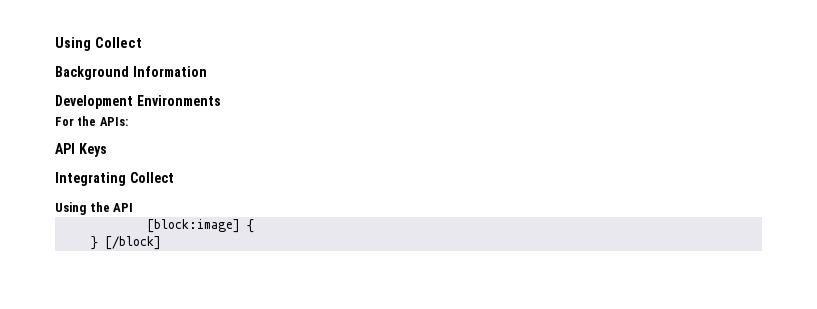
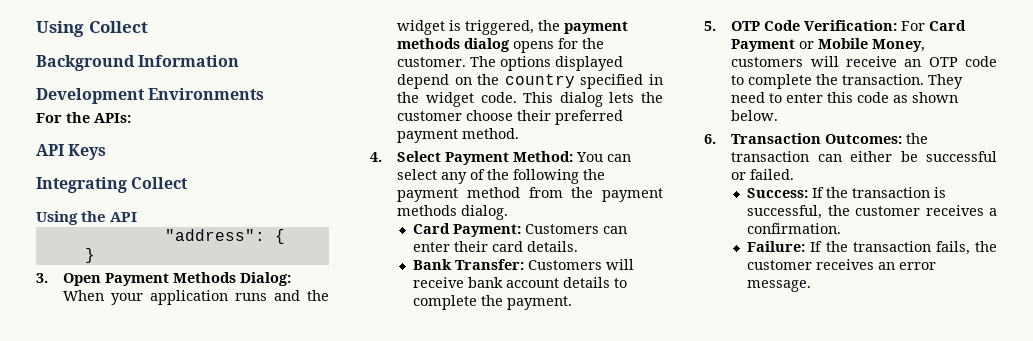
[146,219,240,233] [block:image] -> [164,229,265,241] "address":
[104,236,161,250] [/block] -> [36,272,292,286] [63,290,329,305] [397,20,629,35] [397,38,605,53] [397,56,624,71] [397,74,663,89] [397,92,663,107] [397,110,624,125] [397,128,520,143] [370,151,632,165] [397,169,606,184] [397,187,663,202] [397,205,509,220] [413,223,628,237] [413,241,579,252] [413,259,635,270] [413,277,628,288] [413,295,573,310] [704,20,967,31] [731,38,926,52] [731,56,997,67] [731,74,964,89] [731,92,959,103] [731,110,779,121] [704,133,929,144] [731,151,997,162] [731,169,795,180] [747,187,947,198] [747,205,997,219] [747,223,842,234] [747,241,997,255] [747,259,937,270] [747,280,812,292] // 3. Open Payment Methods Dialog: When your application runs and the widget is triggered, the payment methods dialog opens for the customer. The options displayed depend on the country specified in the widget code. This dialog lets the customer choose their preferred payment method. // 4. Select Payment Method: You can select any of the following the payment method from the payment methods dialog. // Card Payment: Customers can enter their card details. // Bank Transfer: Customers will receive bank account details to complete the payment. // 5. OTP Code Verification: For Card Payment or Mobile Money, customers will receive an OTP code to complete the transaction. They need to enter this code as shown below. // 6. Transaction Outcomes: the transaction can either be successful or failed. // Success: If the transaction is successful, the customer receives a confirmation. // Failure: If the transaction fails, the customer receives an error message.

